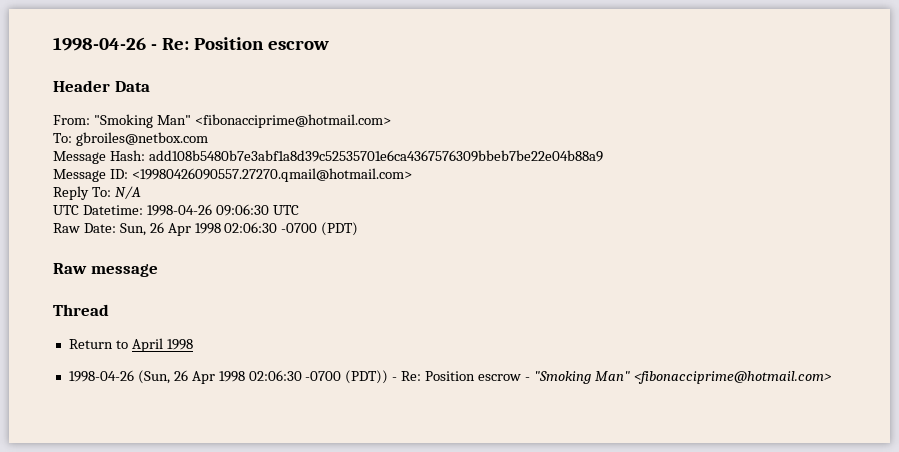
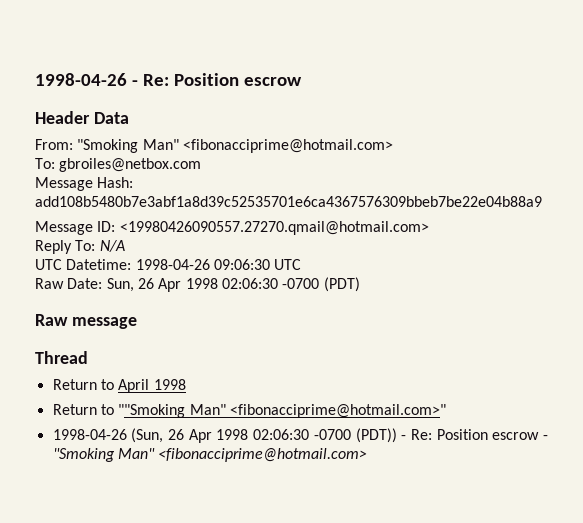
(193, 344) none -> [52,404,446,418] // Return to ""Smoking Man" <fibonacciprime@hotmail.com>"

